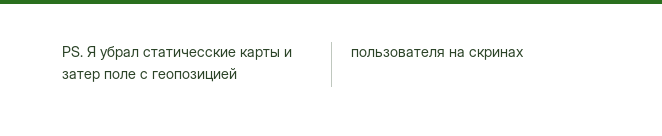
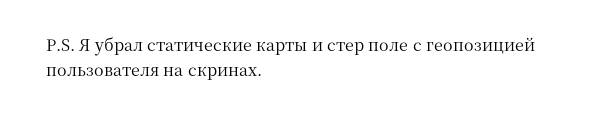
[62,46,83,57] PS. -> [46,39,75,51] P.S.
[143,49,236,57] статичесские -> [146,41,252,51] статические
[62,71,100,82] затер -> [326,42,364,55] стер
[469,49,524,60] скринах -> [187,66,262,80] скринах.

